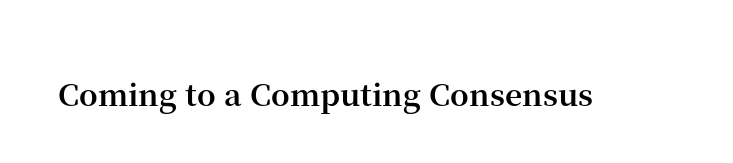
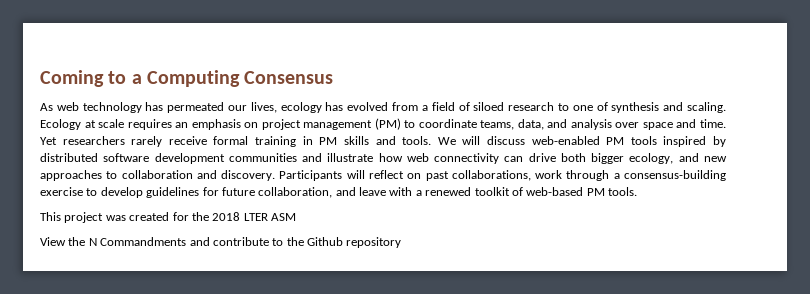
(594, 95) none -> [40,102,727,113] [40,118,726,130] [40,136,726,147] [40,153,727,164] [40,170,727,181] [40,187,637,198] [40,212,296,223] [40,237,402,248] // As web technology has permeated our lives, ecology has evolved from a field of siloed research to one of synthesis and scaling. Ecology at scale requires an emphasis on project management (PM) to coordinate teams, data, and analysis over space and time. Yet researchers rarely receive formal training in PM skills and tools. We will discuss web-enabled PM tools inspired by distributed software development communities and illustrate how web connectivity can drive both bigger ecology, and new approaches to collaboration and discovery. Participants will reflect on past collaborations, work through a consensus-building exercise to develop guidelines for future collaboration, and leave with a renewed toolkit of web-based PM tools. // This project was created for the 2018 LTER ASM // View the N Commandments and contribute to the Github repository

